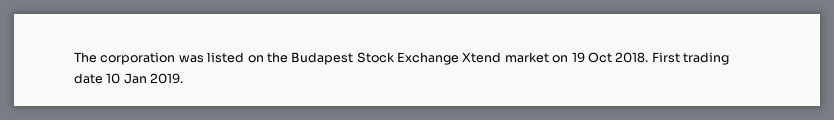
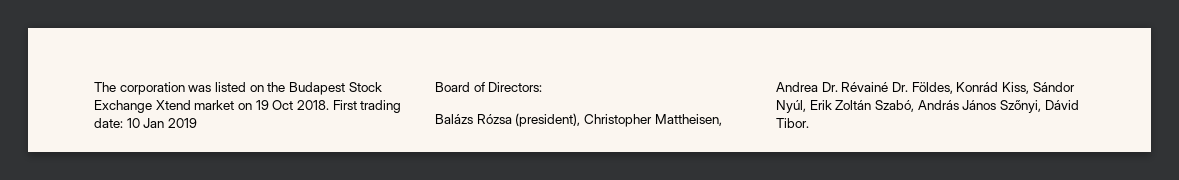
[74,73,103,84] date -> [94,118,123,128] date:
[150,73,184,84] 2019. -> [167,118,197,128] [435,82,543,92] [435,113,722,127] [776,82,1075,94] [776,100,1079,113] [776,118,809,128] 2019 // Board of Directors: // Balázs Rózsa (president), Christopher Mattheisen, Andrea Dr. Révainé Dr. Földes, Konrád Kiss, Sándor Nyúl, Erik Zoltán Szabó, András János Szőnyi, Dávid Tibor.

